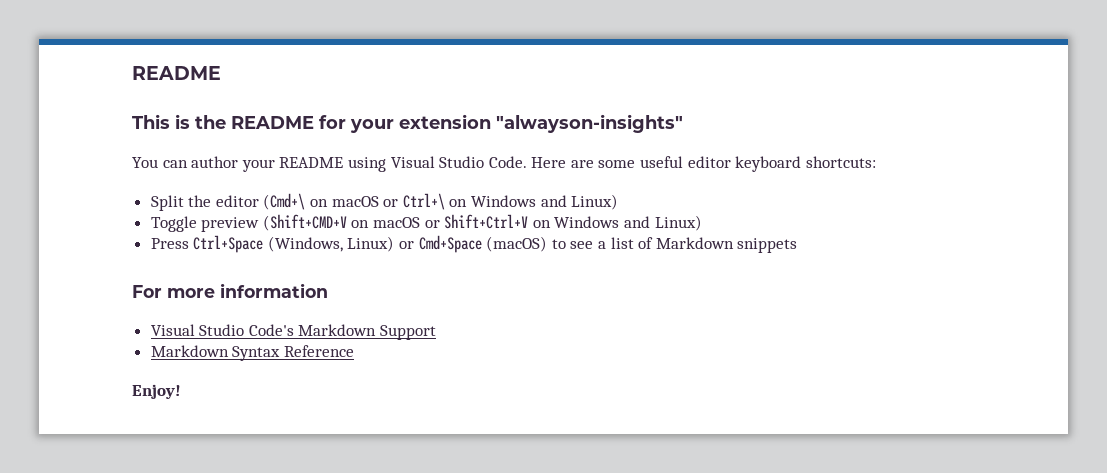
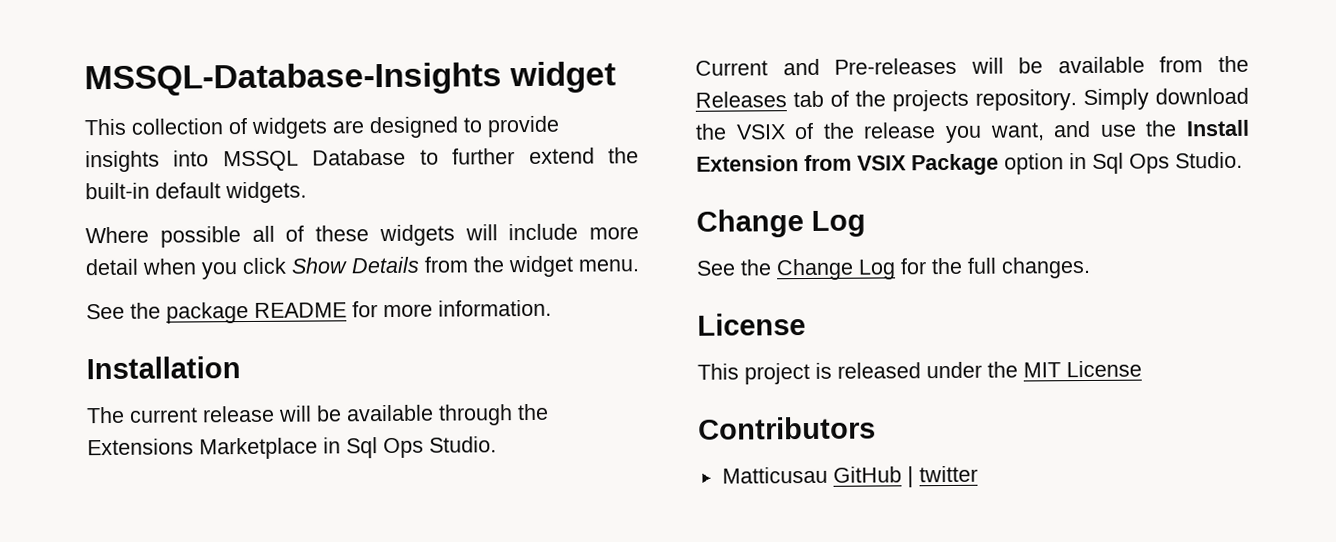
[132,66,221,80] [132,114,683,133] [132,156,876,172] [150,193,619,211] [150,214,702,232] [150,235,798,253] [132,283,328,298] [150,324,437,340] [150,345,354,361] [132,384,181,399] README // This is the README for your extension "alwayson-insights" // You can author your README using Visual Studio Code. Here are some useful editor keyboard shortcuts: // Split the editor (Cmd+\ on macOS or Ctrl+\ on Windows and Linux) // Toggle preview (Shift+CMD+V on macOS or Shift+Ctrl+V on Windows and Linux) // Press Ctrl+Space (Windows, Linux) or Cmd+Space (macOS) to see a list of Markdown snippets // For more information // Visual Studio Code's Markdown Support // Markdown Syntax Reference // Enjoy! -> [84,61,617,97] [84,115,560,139] [85,147,639,173] [85,181,307,204] [85,223,639,248] [85,255,640,280] [86,299,552,324] [86,356,241,380] [86,403,549,426] [87,436,497,460] [695,55,1249,76] [695,87,1249,112] [695,119,1250,144] [696,151,1243,176] [696,209,866,238] [696,256,1091,281] [697,313,806,336] [697,360,1142,385] [698,416,876,440] [721,465,978,488] MSSQL-Database-Insights widget // This collection of widgets are designed to provide insights into MSSQL Database to further extend the built-in default widgets. // Where possible all of these widgets will include more detail when you click Show Details from the widget menu. // See the package README for more information. // Installation // The current release will be available through the Extensions Marketplace in Sql Ops Studio. // Current and Pre-releases will be available from the Releases tab of the projects repository. Simply download the VSIX of the release you want, and use the Install Extension from VSIX Package option in Sql Ops Studio. // Change Log // See the Change Log for the full changes. // License // This project is released under the MIT License // Contributors // Matticusau GitHub | twitter

